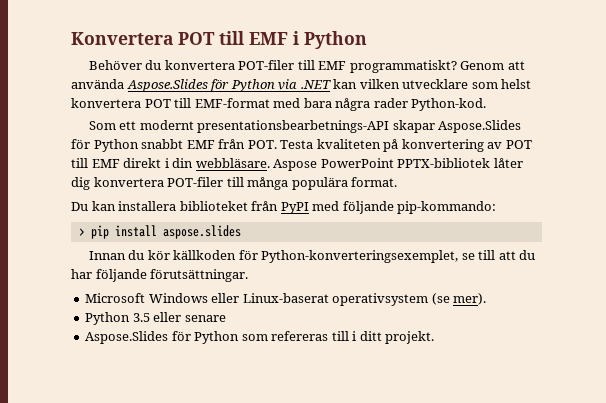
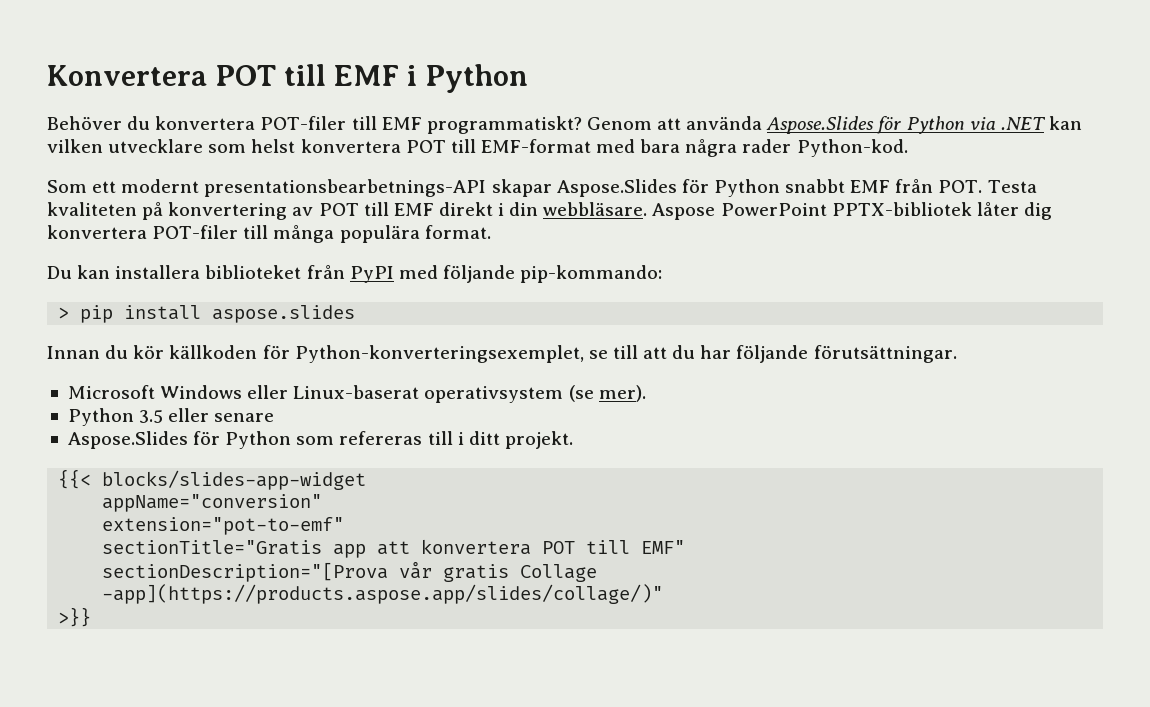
(435, 337) none -> [58,469,367,490] [102,494,323,512] [102,517,345,535] [102,539,686,558] [102,561,598,582] [102,584,664,604] [58,607,92,627] // {{< blocks/slides-app-widget // appName="conversion" // extension="pot-to-emf" // sectionTitle="Gratis app att konvertera POT till EMF" // sectionDescription="[Prova vår gratis Collage -app](https://products.aspose.app/slides/collage/)" // >}}

